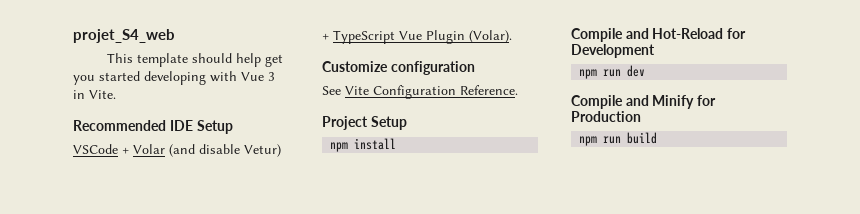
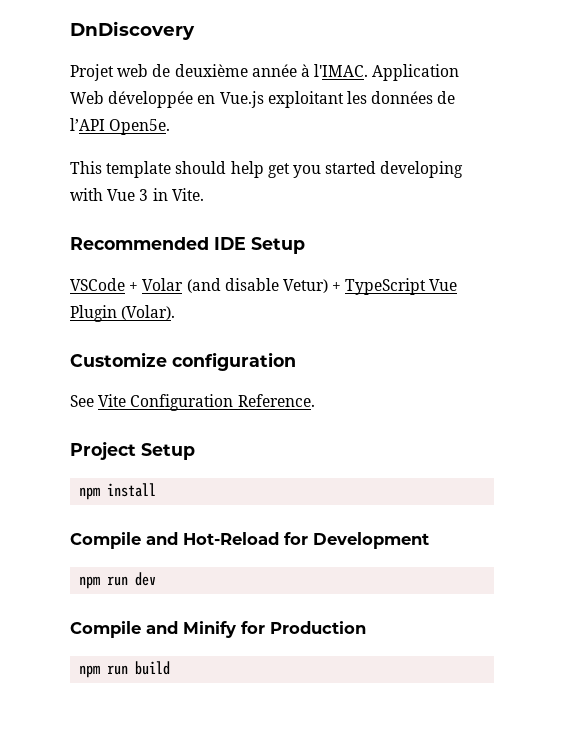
[73,29,175,43] projet_S4_web -> [70,21,195,40] [70,64,460,81] [70,91,456,108] [70,118,171,135] DnDiscovery // Projet web de deuxième année à l'IMAC. Application Web développée en Vue.js exploitant les données de l’API Open5e.

